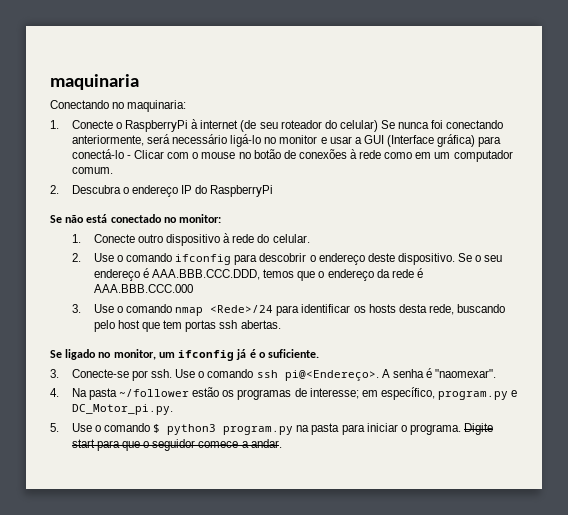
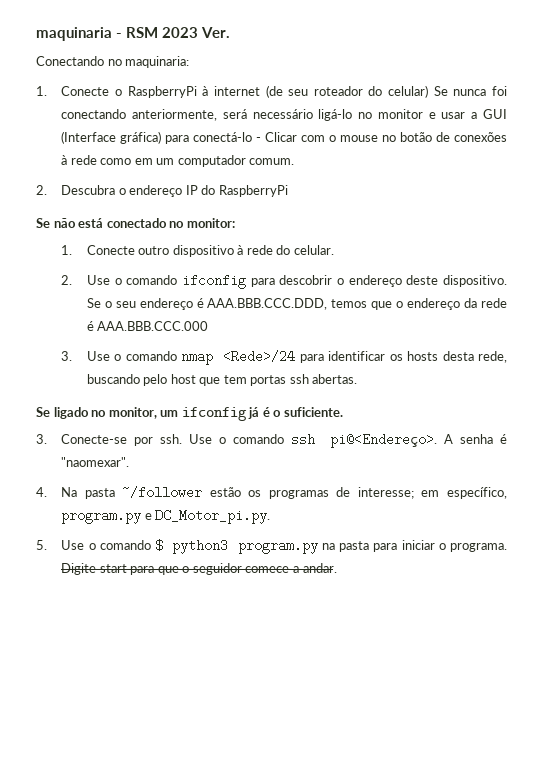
(139, 82) none -> [116,27,231,38] - RSM 2023 Ver.

